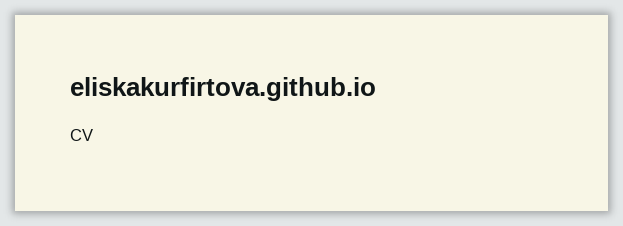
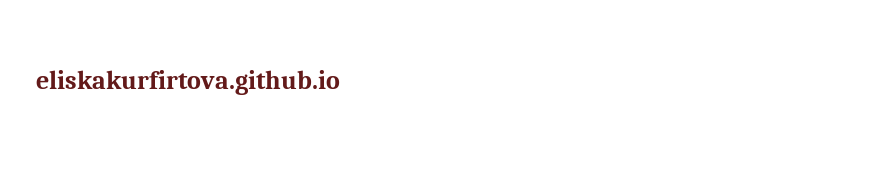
[70,129,93,141] // CV -> (340, 82) none

